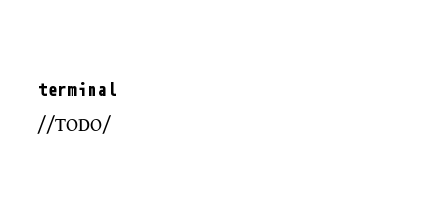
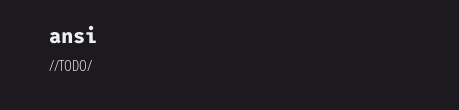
[37,82,117,96] terminal -> [49,25,97,44] ansi

